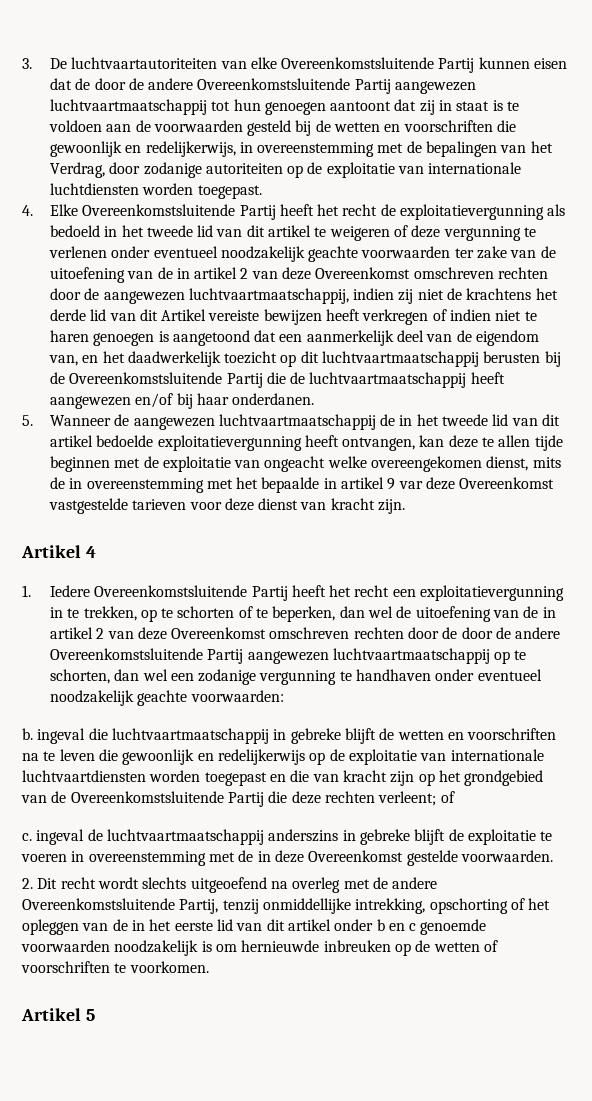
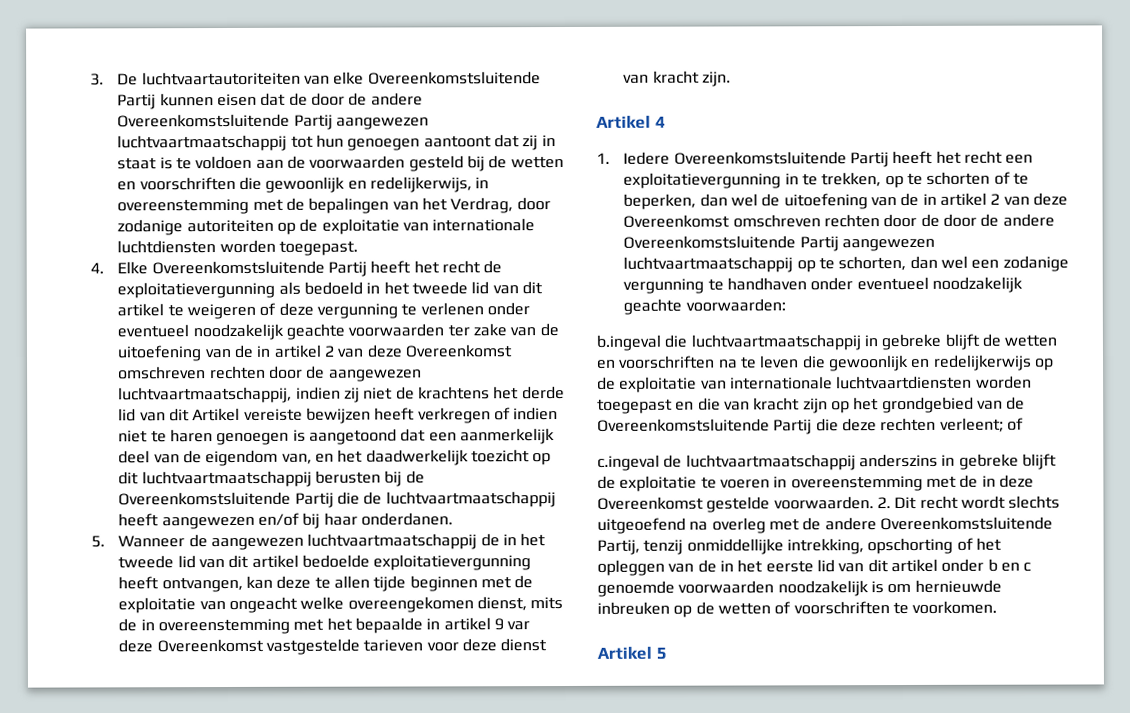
[22,728,86,744] b. ingeval -> [596,334,661,351] b.ingeval
[22,829,85,845] c. ingeval -> [597,454,660,471] c.ingeval
(553, 856) // -> (874, 503) none

